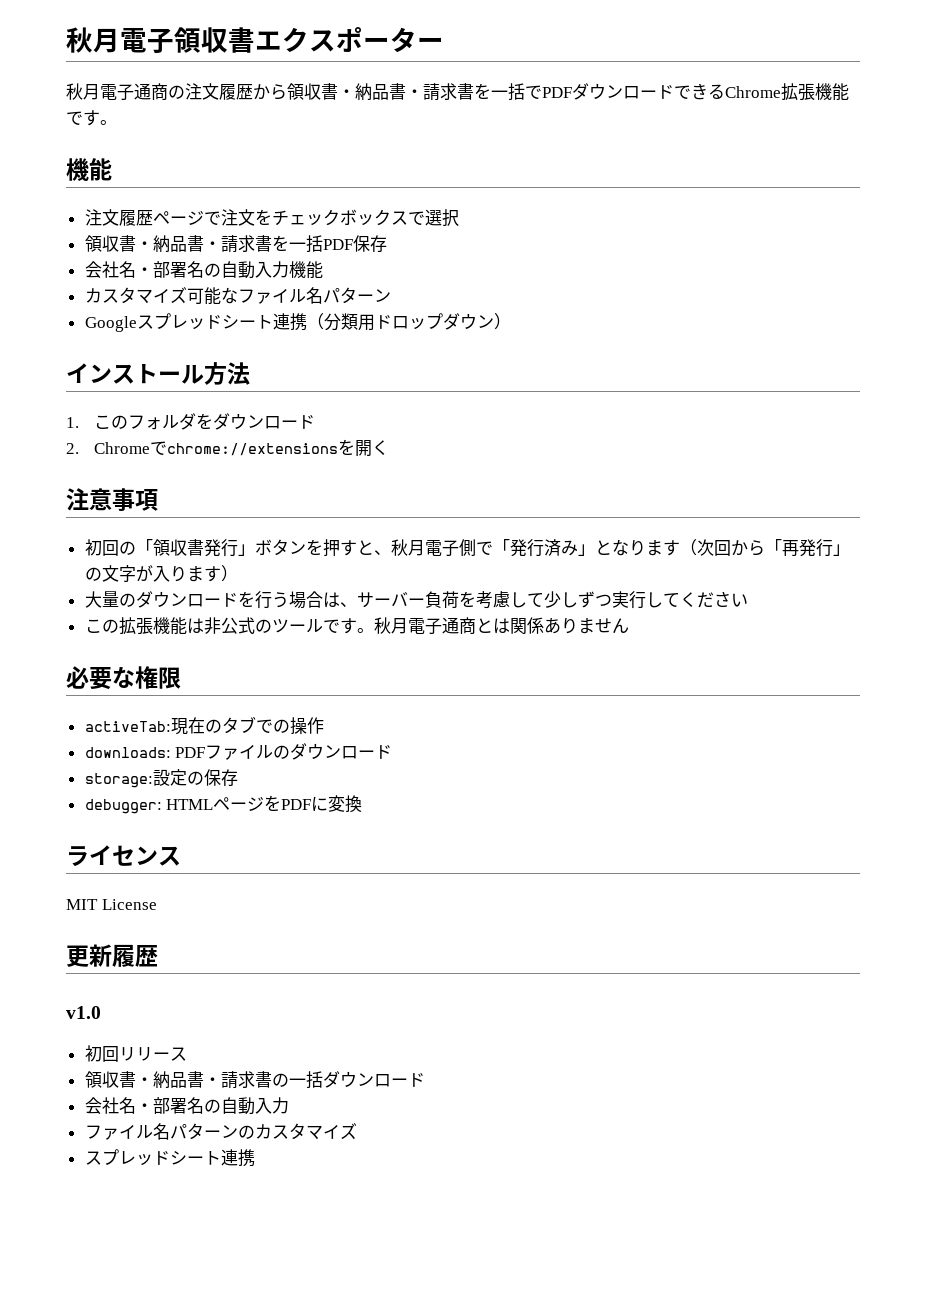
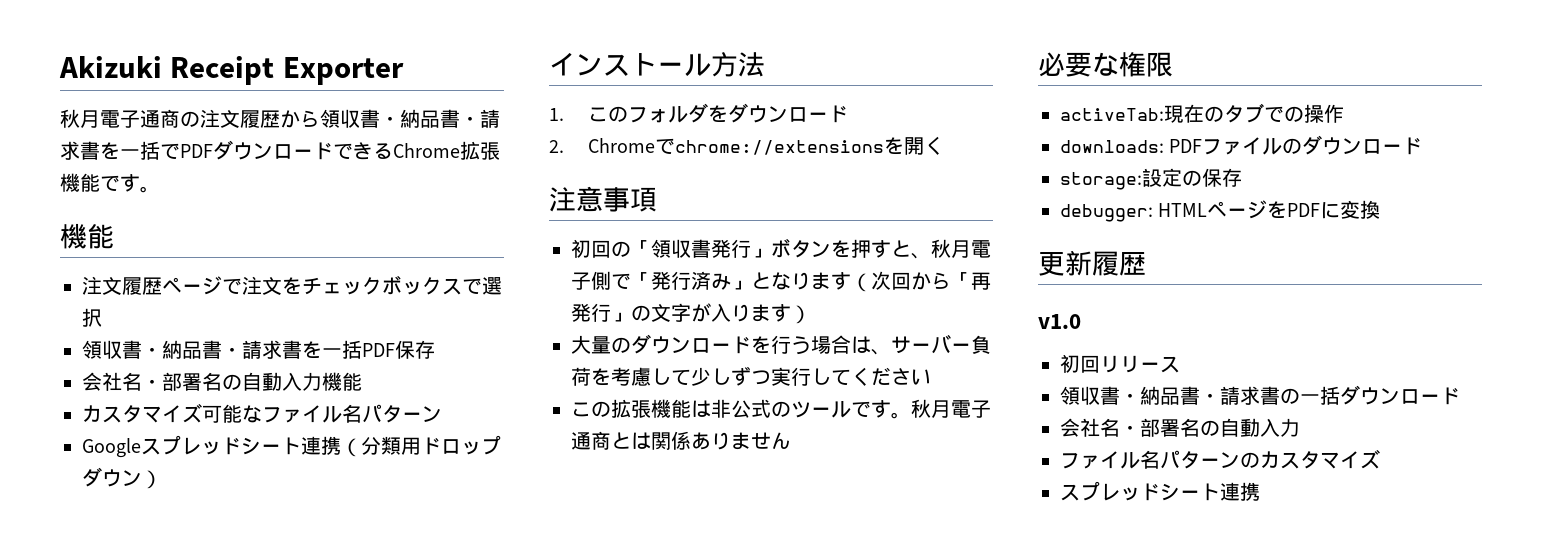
[66,27,444,54] 秋月電子領収書エクスポーター -> [59,56,404,85] Akizuki Receipt Exporter
[66,845,181,867] [66,899,157,910] // ライセンス // MIT License -> (1381, 209) none

